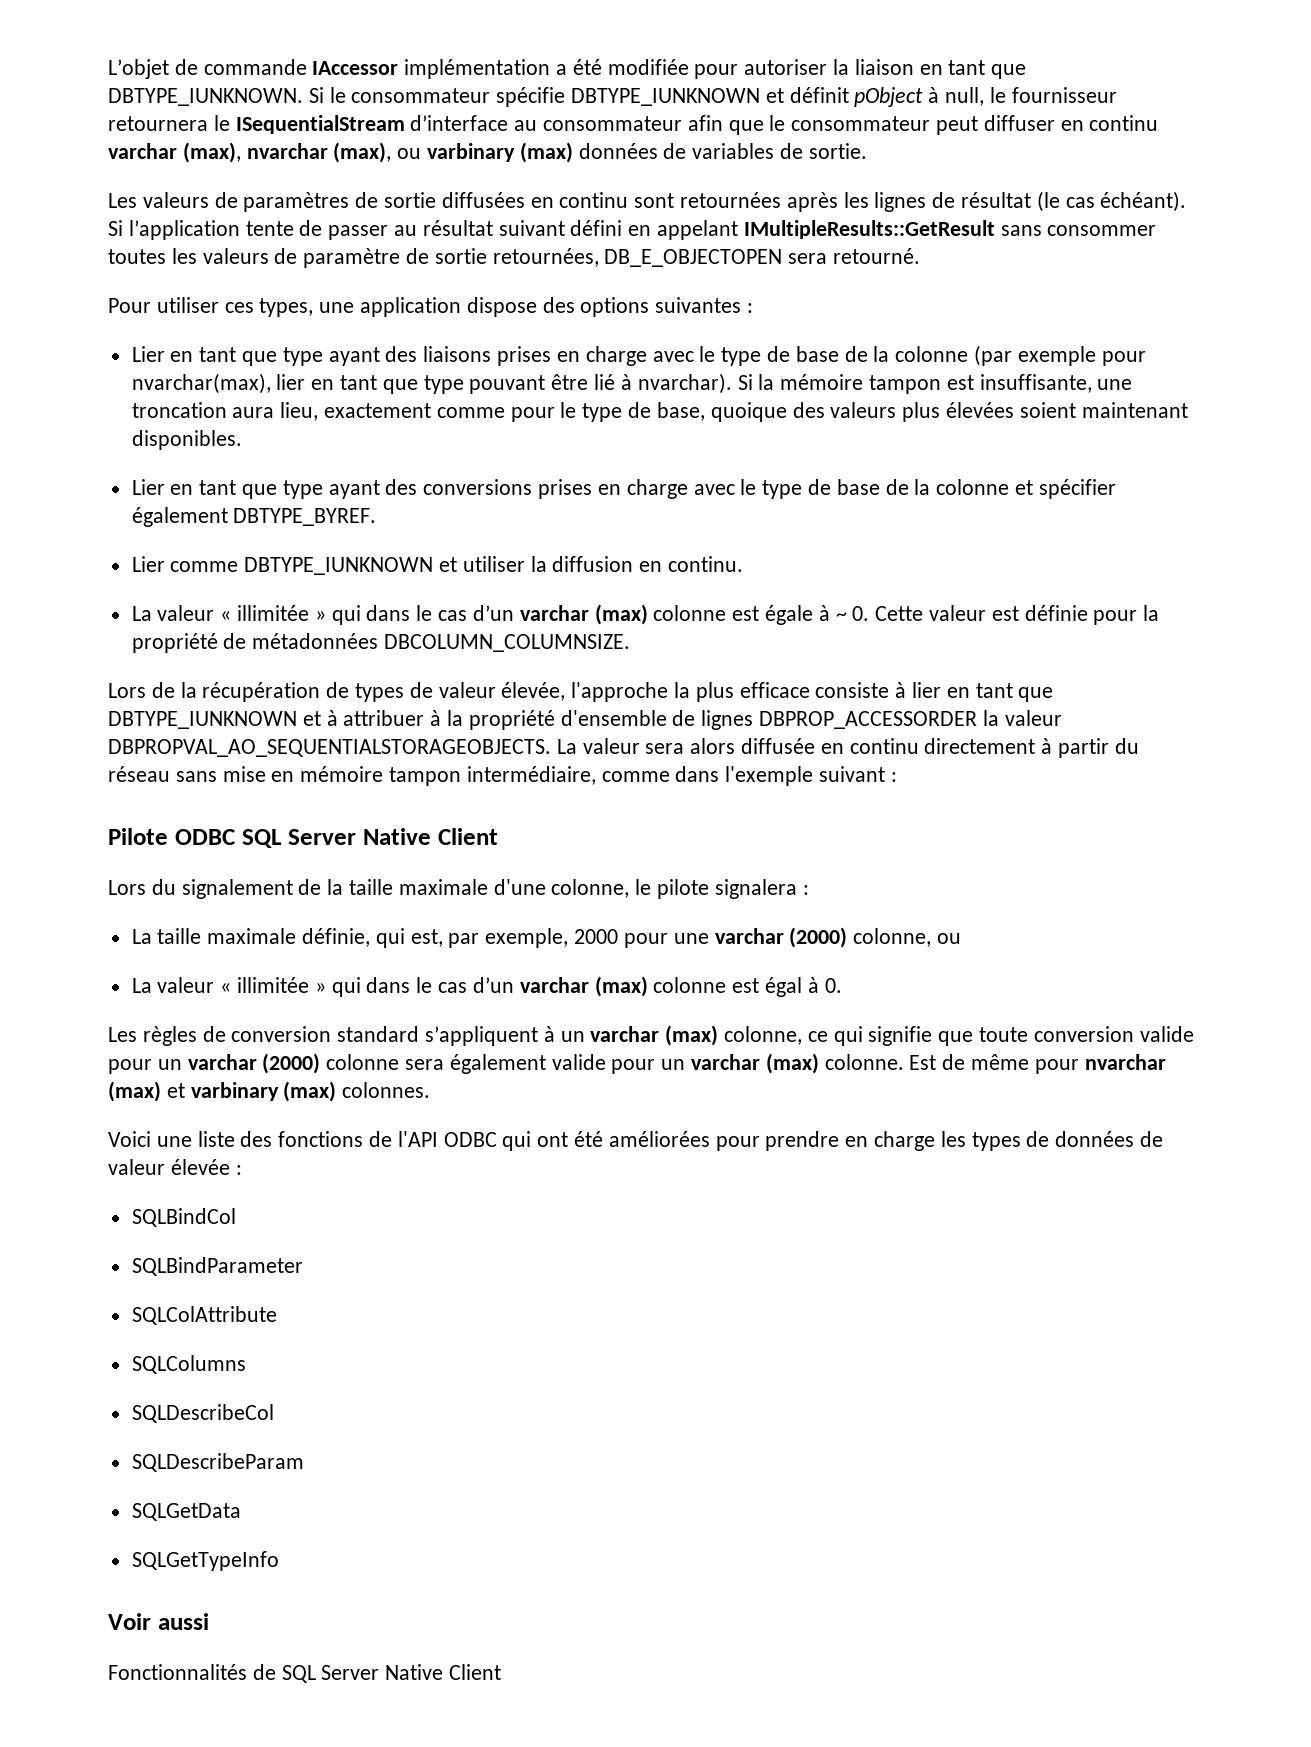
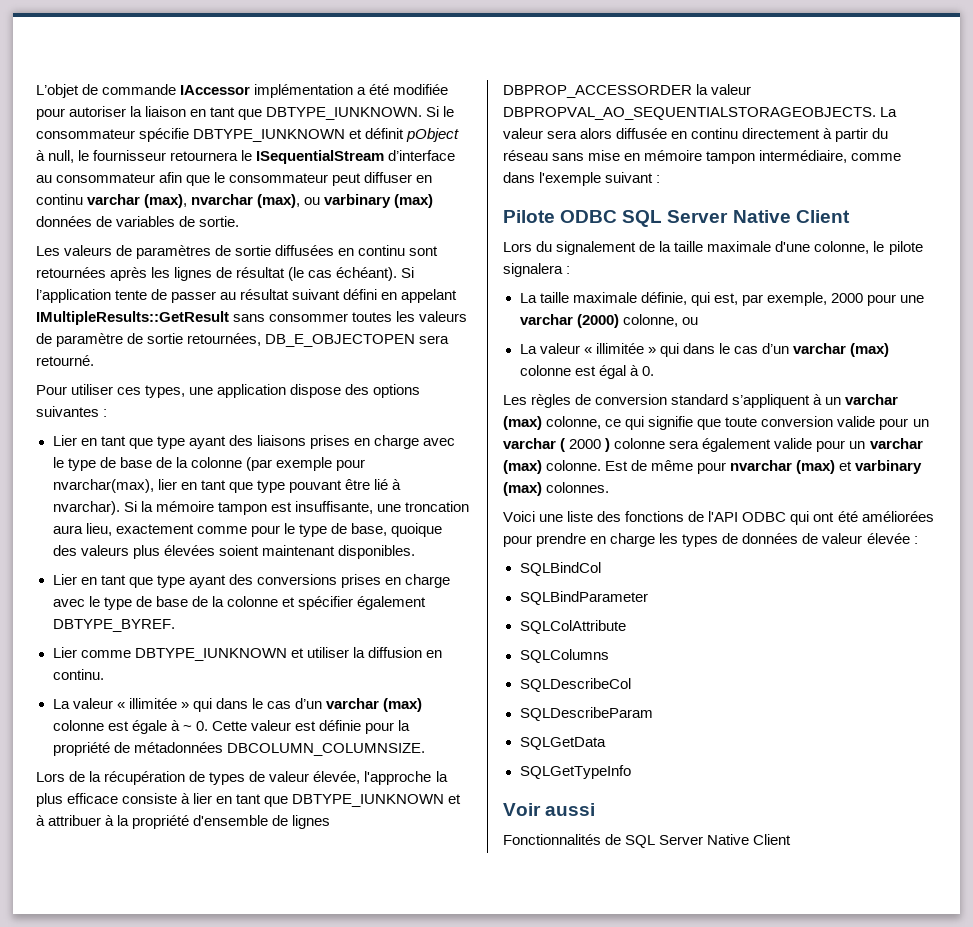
[262,1053,321,1074] (2000) -> [560,438,611,452] ( 2000 )

